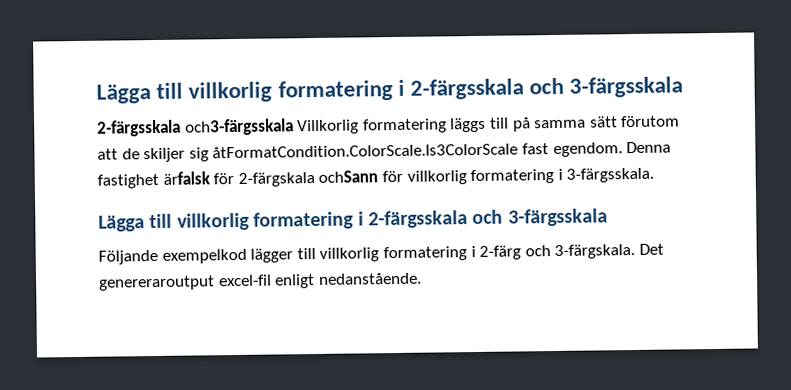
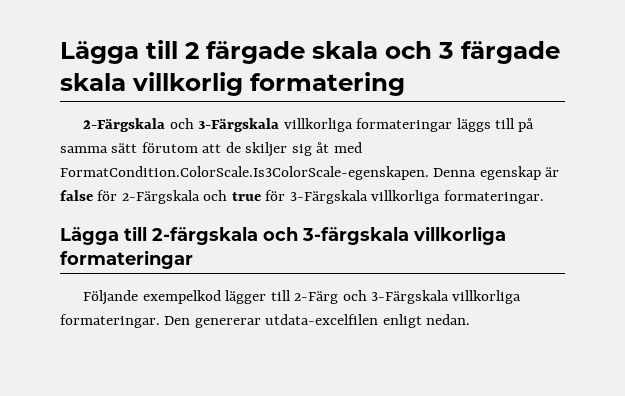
[96,76,684,104] [97,118,447,137] Lägga till villkorlig formatering i 2-färgsskala och 3-färgsskala // 2-färgsskala och3-färgsskala Villkorlig formatering -> [60,40,560,64] [60,72,405,96] [83,118,453,132] Lägga till 2 färgade skala och 3 färgade skala villkorlig formatering // 2-Färgskala och 3-Färgskala villkorliga formateringar
[212,141,672,159] [97,167,655,189] [98,208,608,232] [98,243,664,265] [99,272,422,291] åtFormatCondition.ColorScale.Is3ColorScale fast egendom. Denna fastighet ärfalsk för 2-färgskala ochSann för villkorlig formatering i 3-färgsskala. // Lägga till villkorlig formatering i 2-färgsskala och 3-färgsskala // Följande exempelkod lägger till villkorlig formatering i 2-färg och 3-färgskala. Det genereraroutput excel-fil enligt nedanstående. -> [316,142,362,153] [60,166,560,180] [60,190,544,204] [60,226,506,245] [60,250,193,269] [83,290,522,305] [60,314,471,328] åt med FormatCondition.ColorScale.Is3ColorScale-egenskapen. Denna egenskap är false för 2-Färgskala och true för 3-Färgskala villkorliga formateringar. // Lägga till 2-färgskala och 3-färgskala villkorliga formateringar // Följande exempelkod lägger till 2-Färg och 3-Färgskala villkorliga formateringar. Den genererar utdata-excelfilen enligt nedan.

